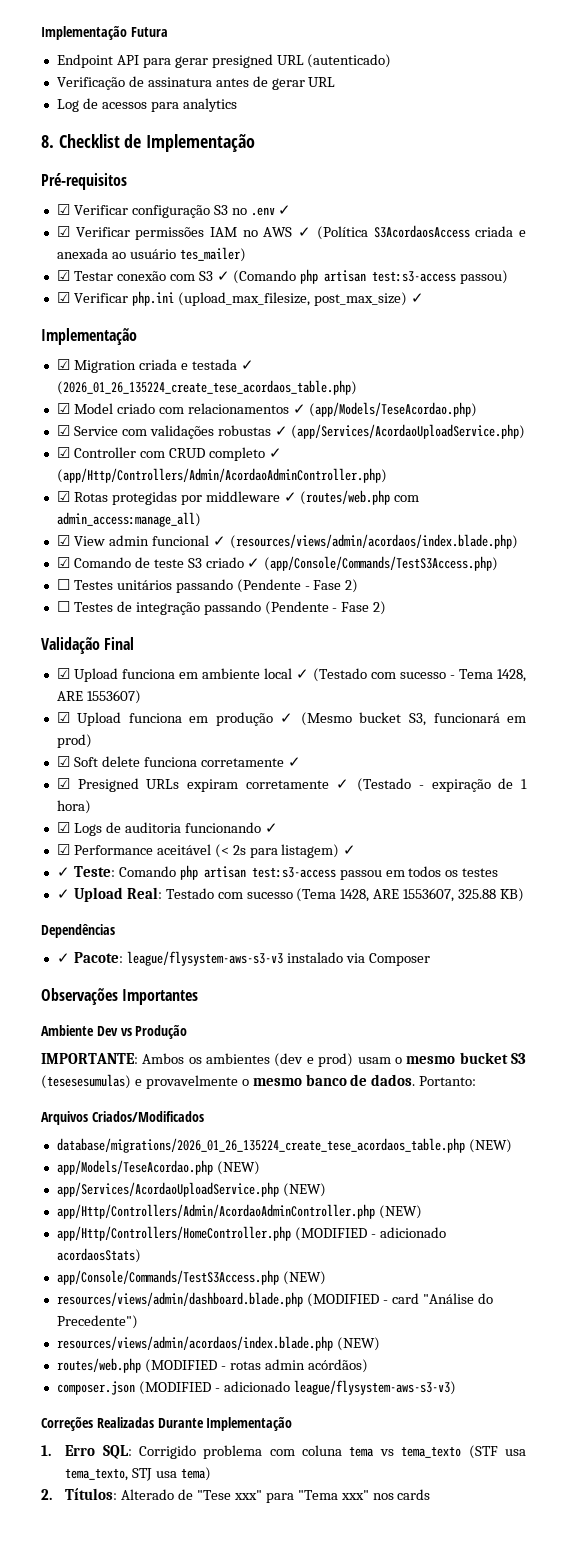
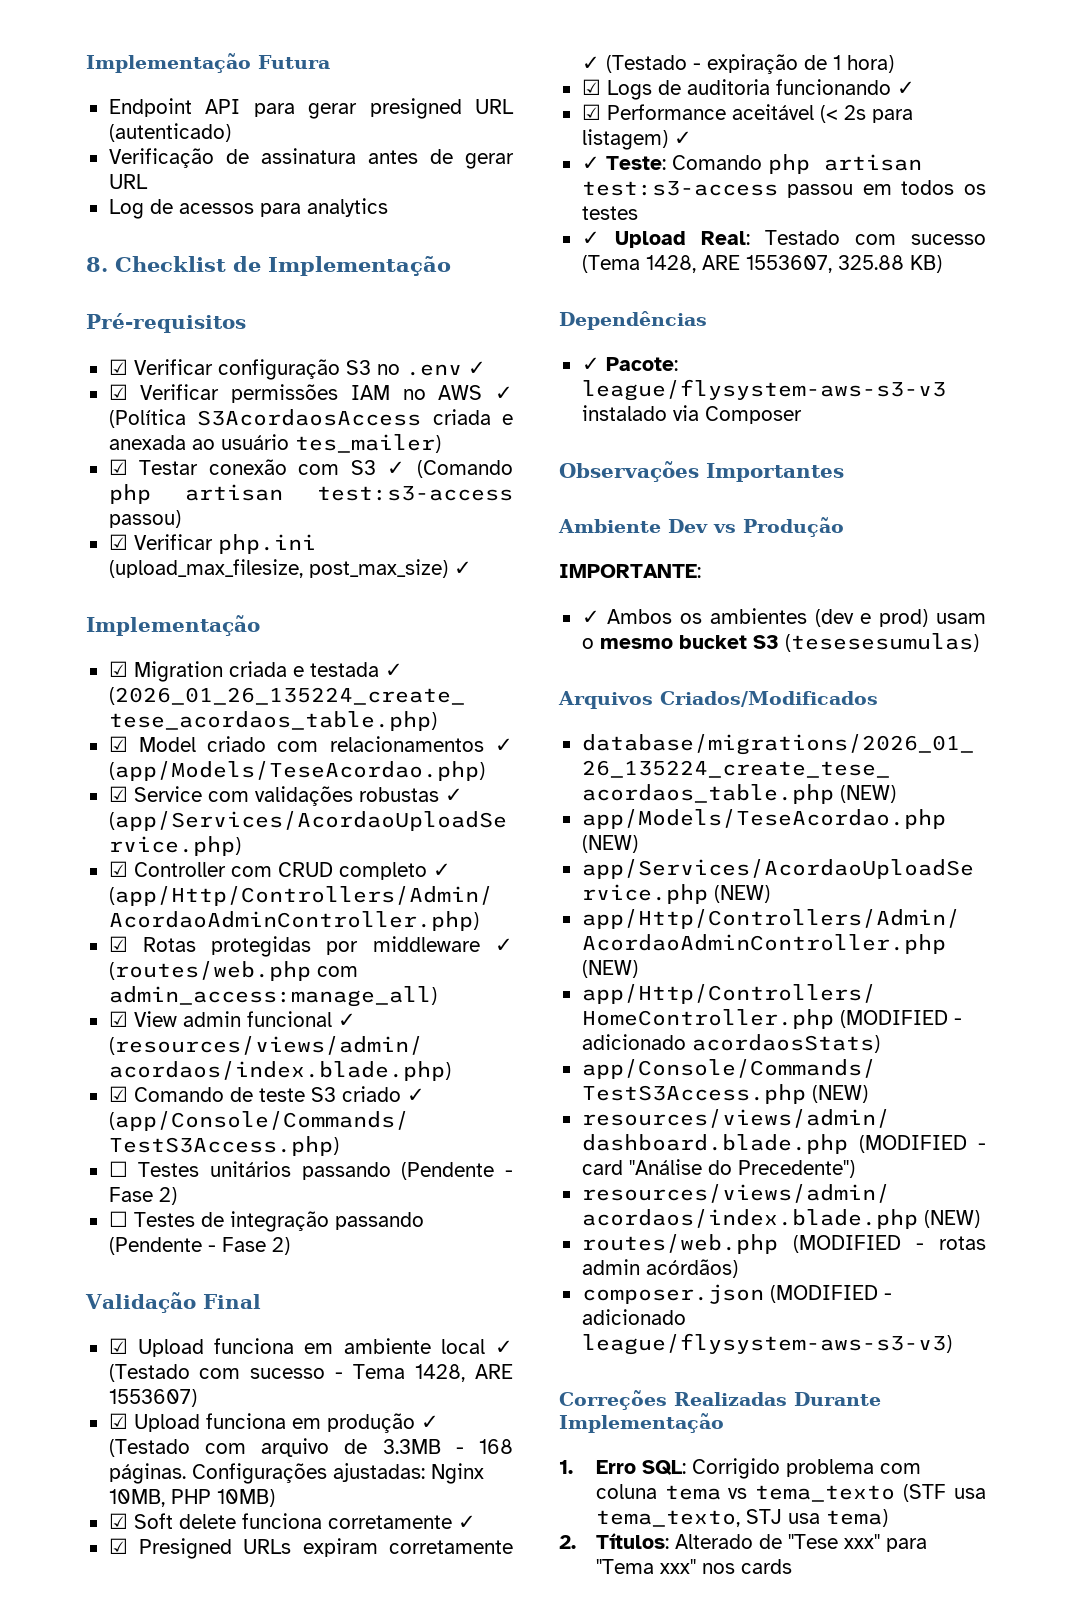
[300,712,526,726] [56,734,92,748] (Mesmo bucket S3, funcionará em prod) -> [108,1438,513,1457] [108,1463,484,1484] [108,1489,275,1507] (Testado com arquivo de 3.3MB - 168 páginas. Configurações ajustadas: Nginx 10MB, PHP 10MB)
(138, 1058) none -> [581,610,600,624] // ✓
[134,1074,477,1089] e provavelmente o mesmo banco de dados. Portanto: -> (979, 642) none

